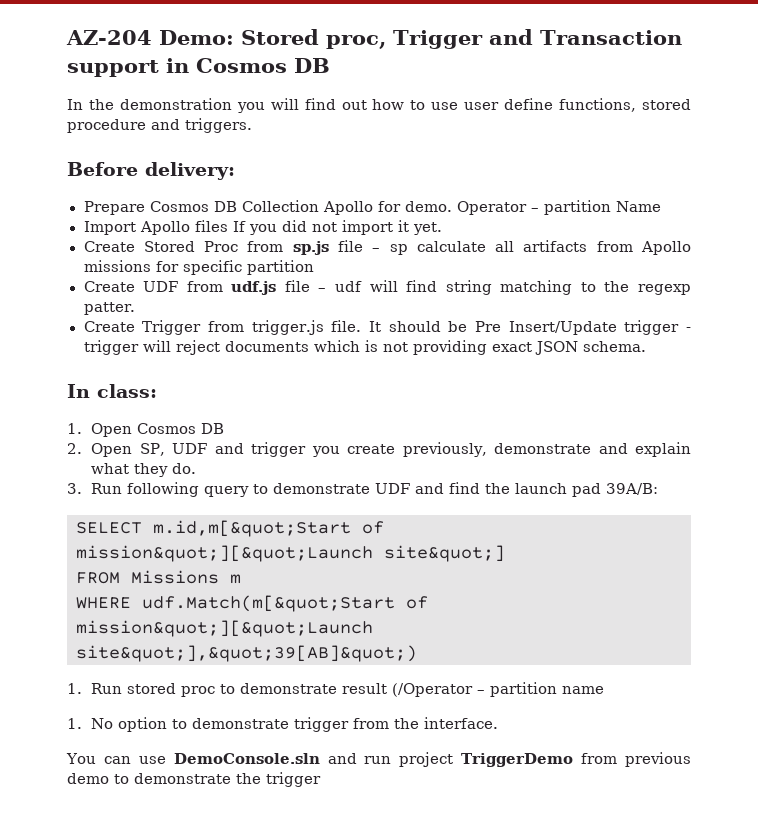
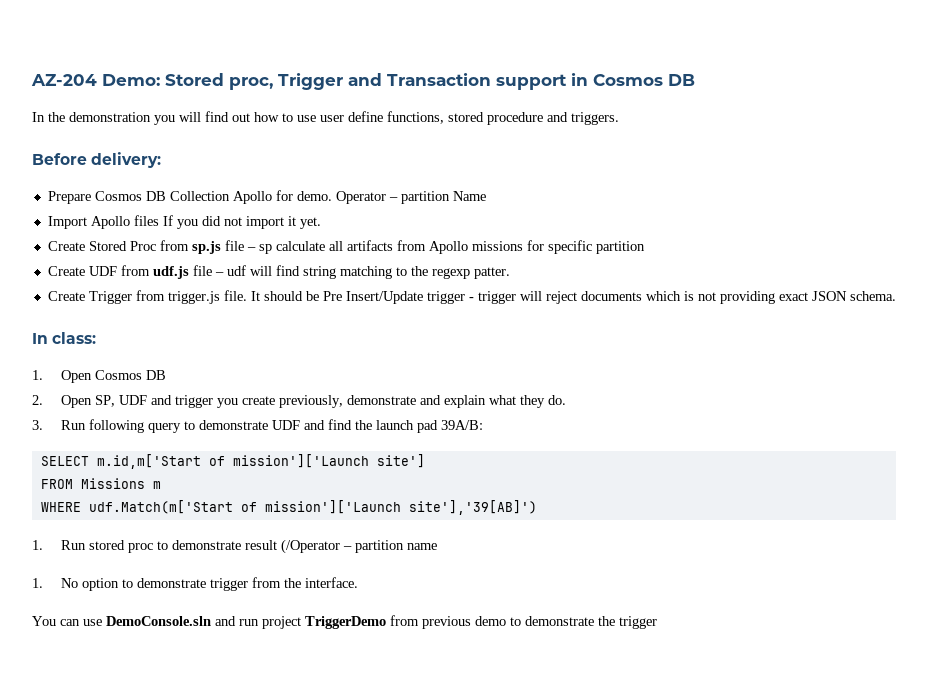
[153,520,384,537] [76,545,505,562] m.id,m[&quot;Start of mission&quot;][&quot;Launch site&quot;] -> [96,454,425,469] m.id,m['Start of mission']['Launch site']
[142,595,428,612] [76,620,373,637] [76,645,417,662] udf.Match(m[&quot;Start of mission&quot;][&quot;Launch site&quot;],&quot;39[AB]&quot;) -> [88,500,537,515] udf.Match(m['Start of mission']['Launch site'],'39[AB]')

